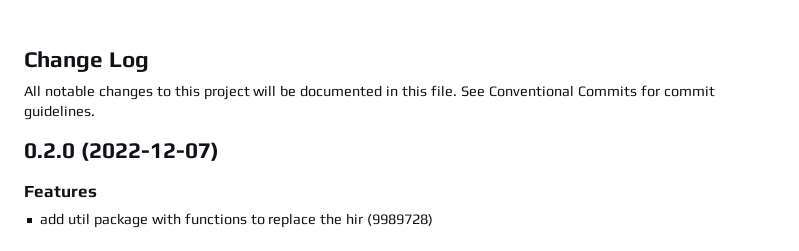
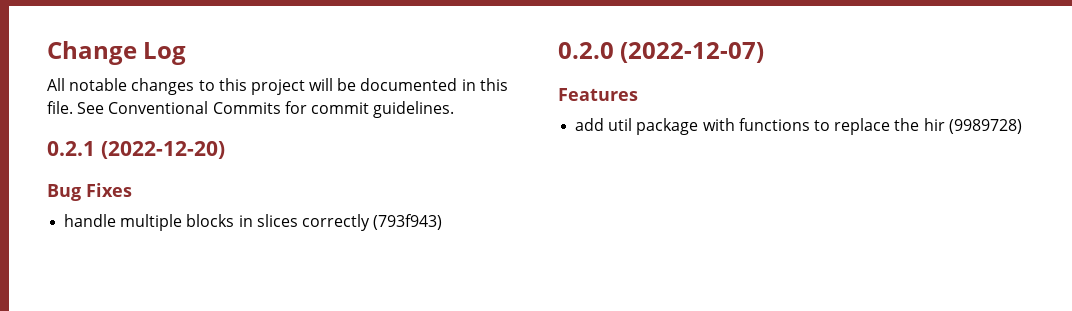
(95, 112) none -> [47,141,225,159] [47,183,132,201] [64,214,443,231] // 0.2.1 (2022-12-20) // Bug Fixes // handle multiple blocks in slices correctly (793f943)

